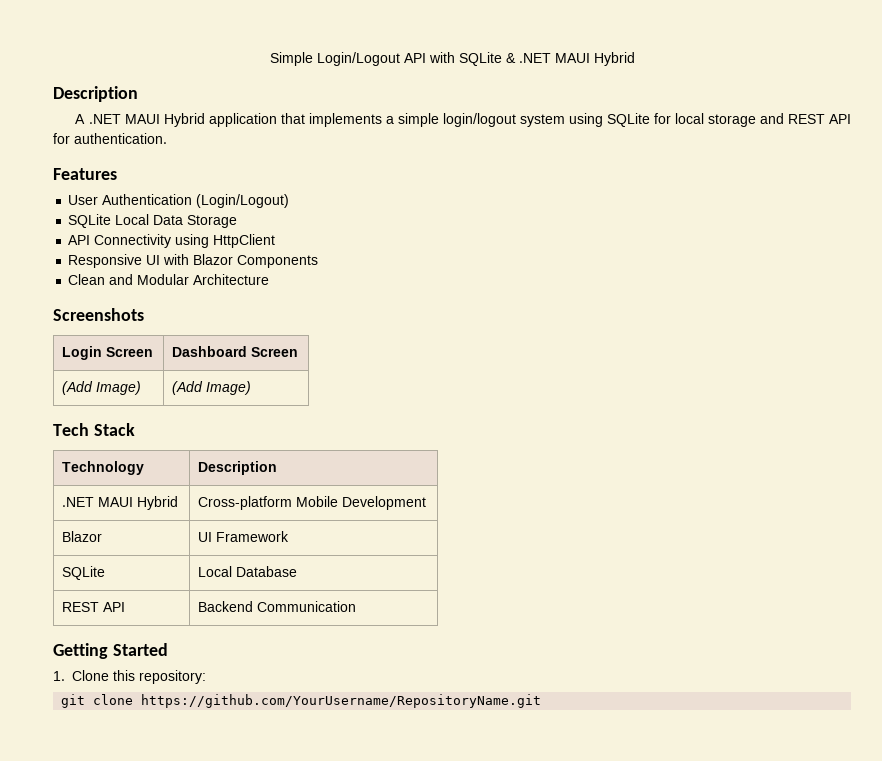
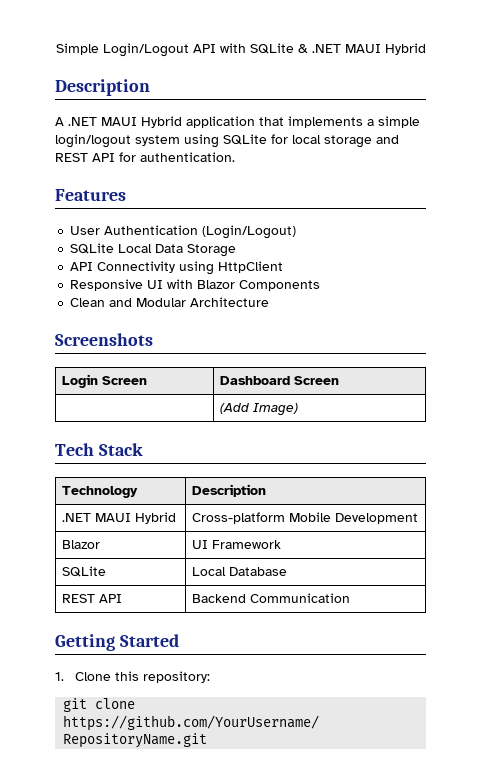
[61,381,141,395] (Add Image) -> (340, 380) none

